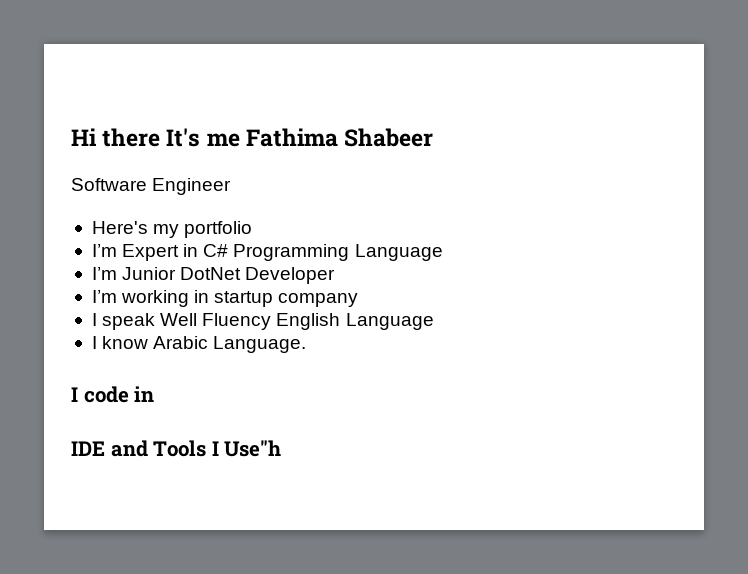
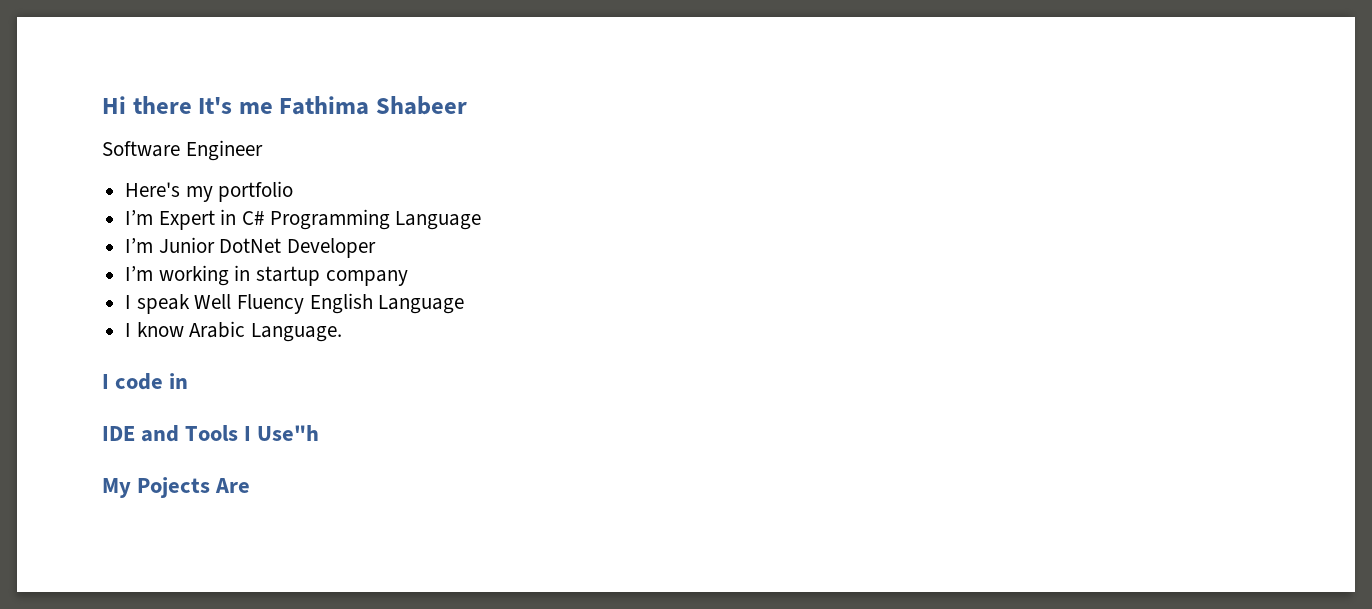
(282, 448) none -> [102,477,251,498] // My Pojects Are

